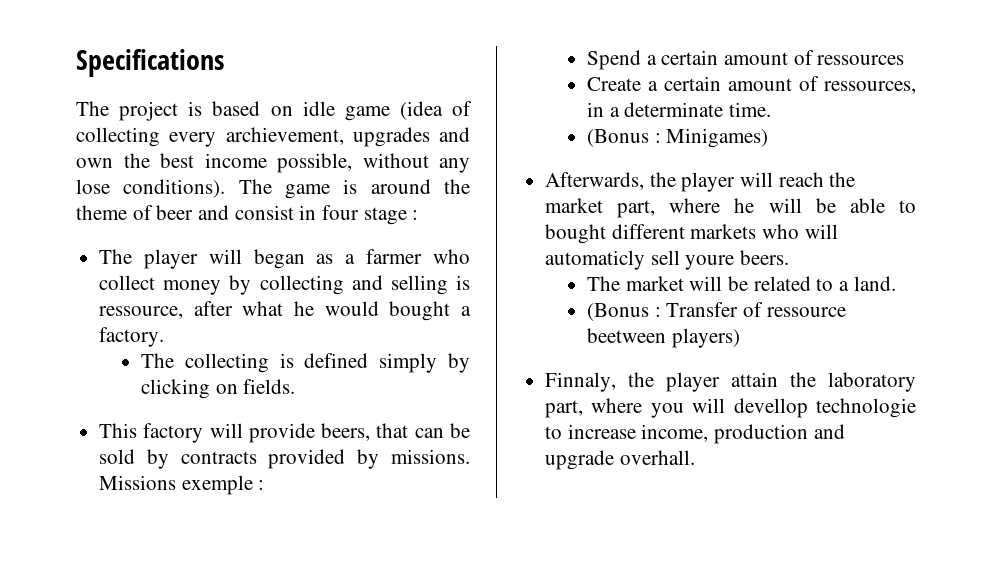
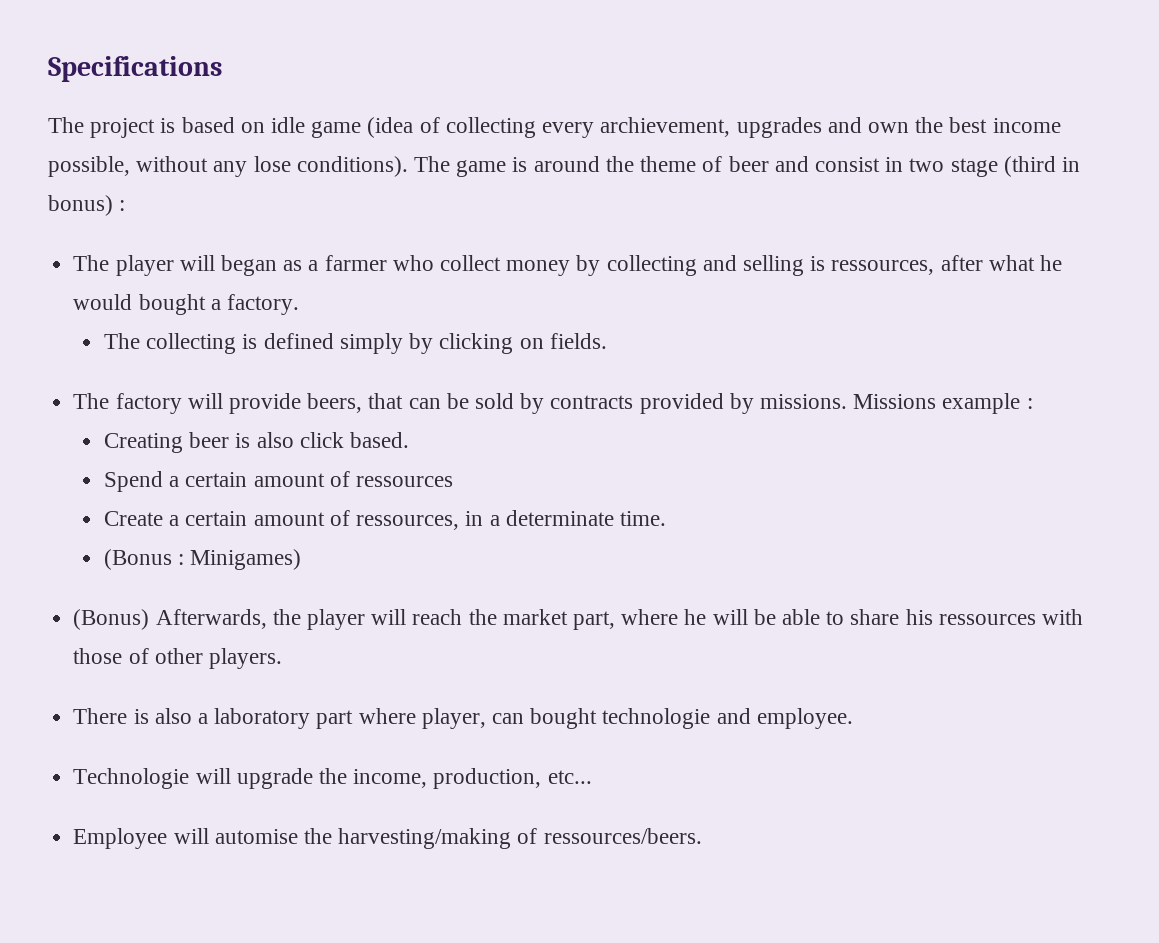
[322,205,407,225] four stage -> [909,156,1080,177] [48,195,113,216] two stage (third in bonus)
[99,306,184,319] ressource, -> [831,260,935,275] ressources,
[99,423,138,438] This -> [73,393,110,409] The
[181,475,265,495] exemple : -> [942,393,1033,414] [104,432,410,453] example : // Creating beer is also click based.
(769, 138) none -> [73,609,150,630] (Bonus)
[545,224,838,244] [545,250,790,270] [586,276,896,291] [586,302,846,321] [586,328,740,348] [545,372,916,392] [545,398,916,418] [545,424,845,444] [545,450,695,470] bought different markets who will automaticly sell youre beers. // The market will be related to a land. // (Bonus : Transfer of ressource beetween players) // Finnaly, the player attain the laboratory part, where you will devellop technologie to increase income, production and upgrade overhall. -> [850,609,1084,625] [73,648,282,669] [73,708,853,729] [73,768,592,789] [73,828,702,849] share his ressources with those of other players. // There is also a laboratory part where player, can bought technologie and employee. // Technologie will upgrade the income, production, etc... // Employee will automise the harvesting/making of ressources/beers.

